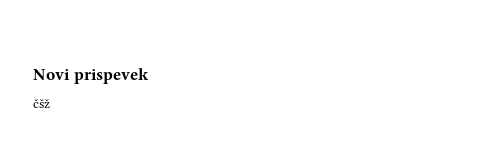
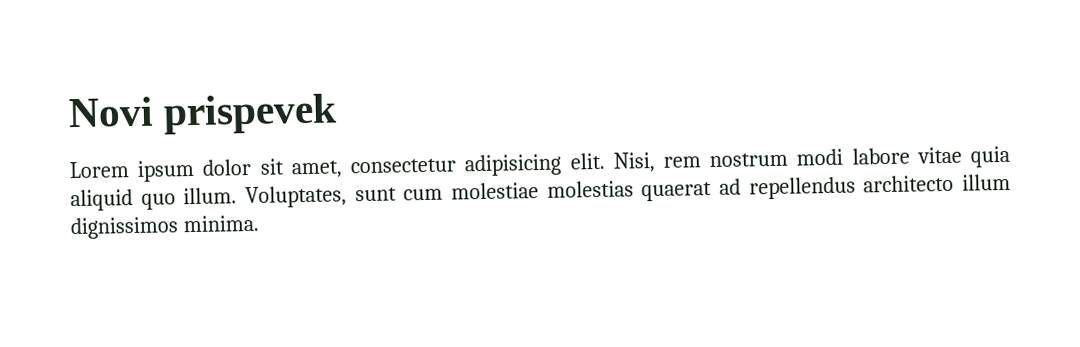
[33,99,50,109] čšž -> [69,145,1010,182] [70,173,1011,212] [70,214,259,240] Lorem ipsum dolor sit amet, consectetur adipisicing elit. Nisi, rem nostrum modi labore vitae quia aliquid quo illum. Voluptates, sunt cum molestiae molestias quaerat ad repellendus architecto illum dignissimos minima.

